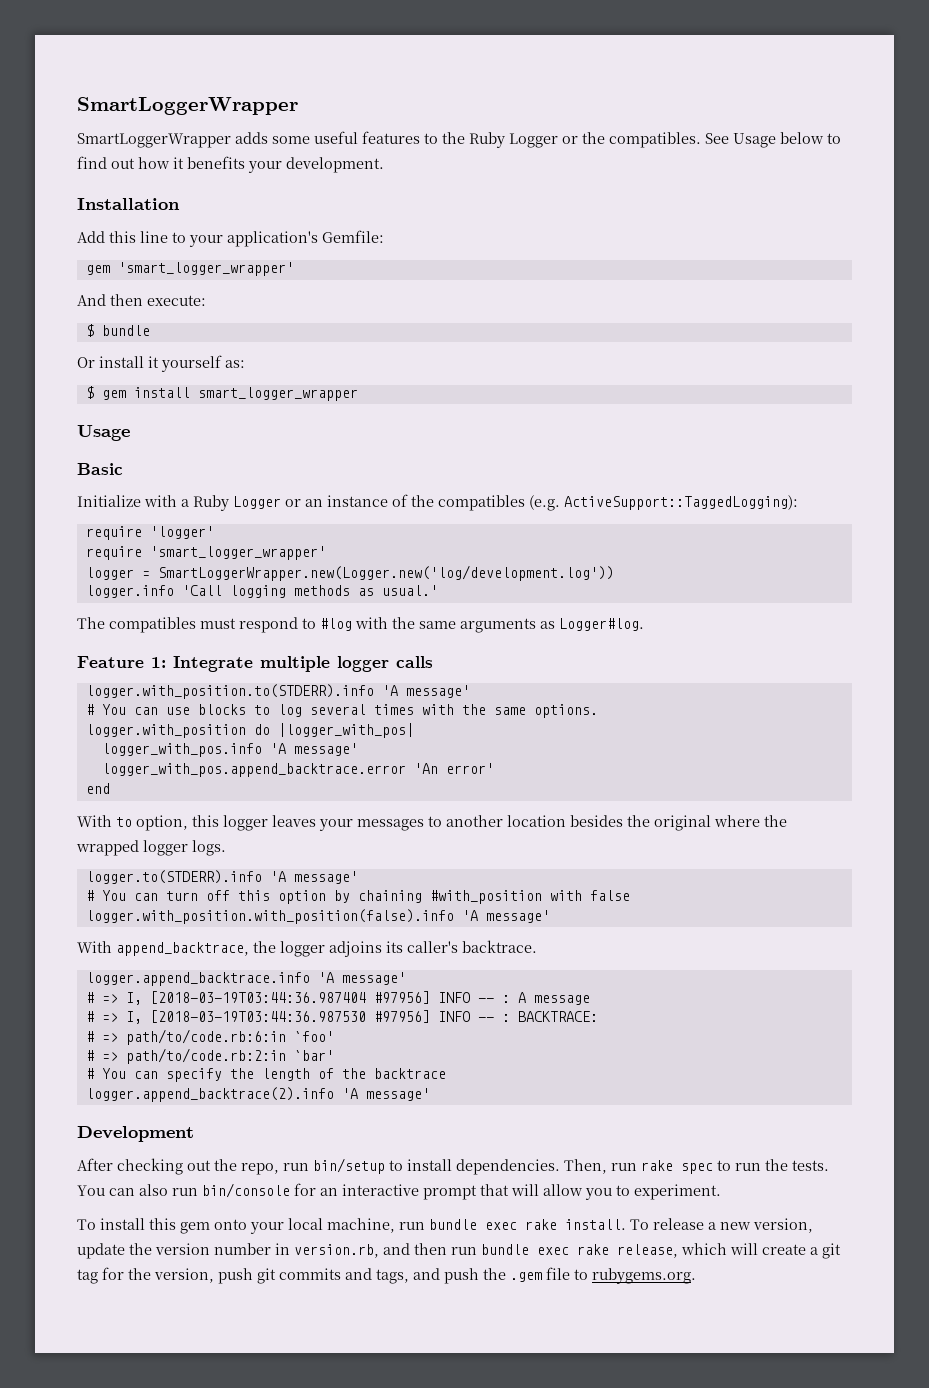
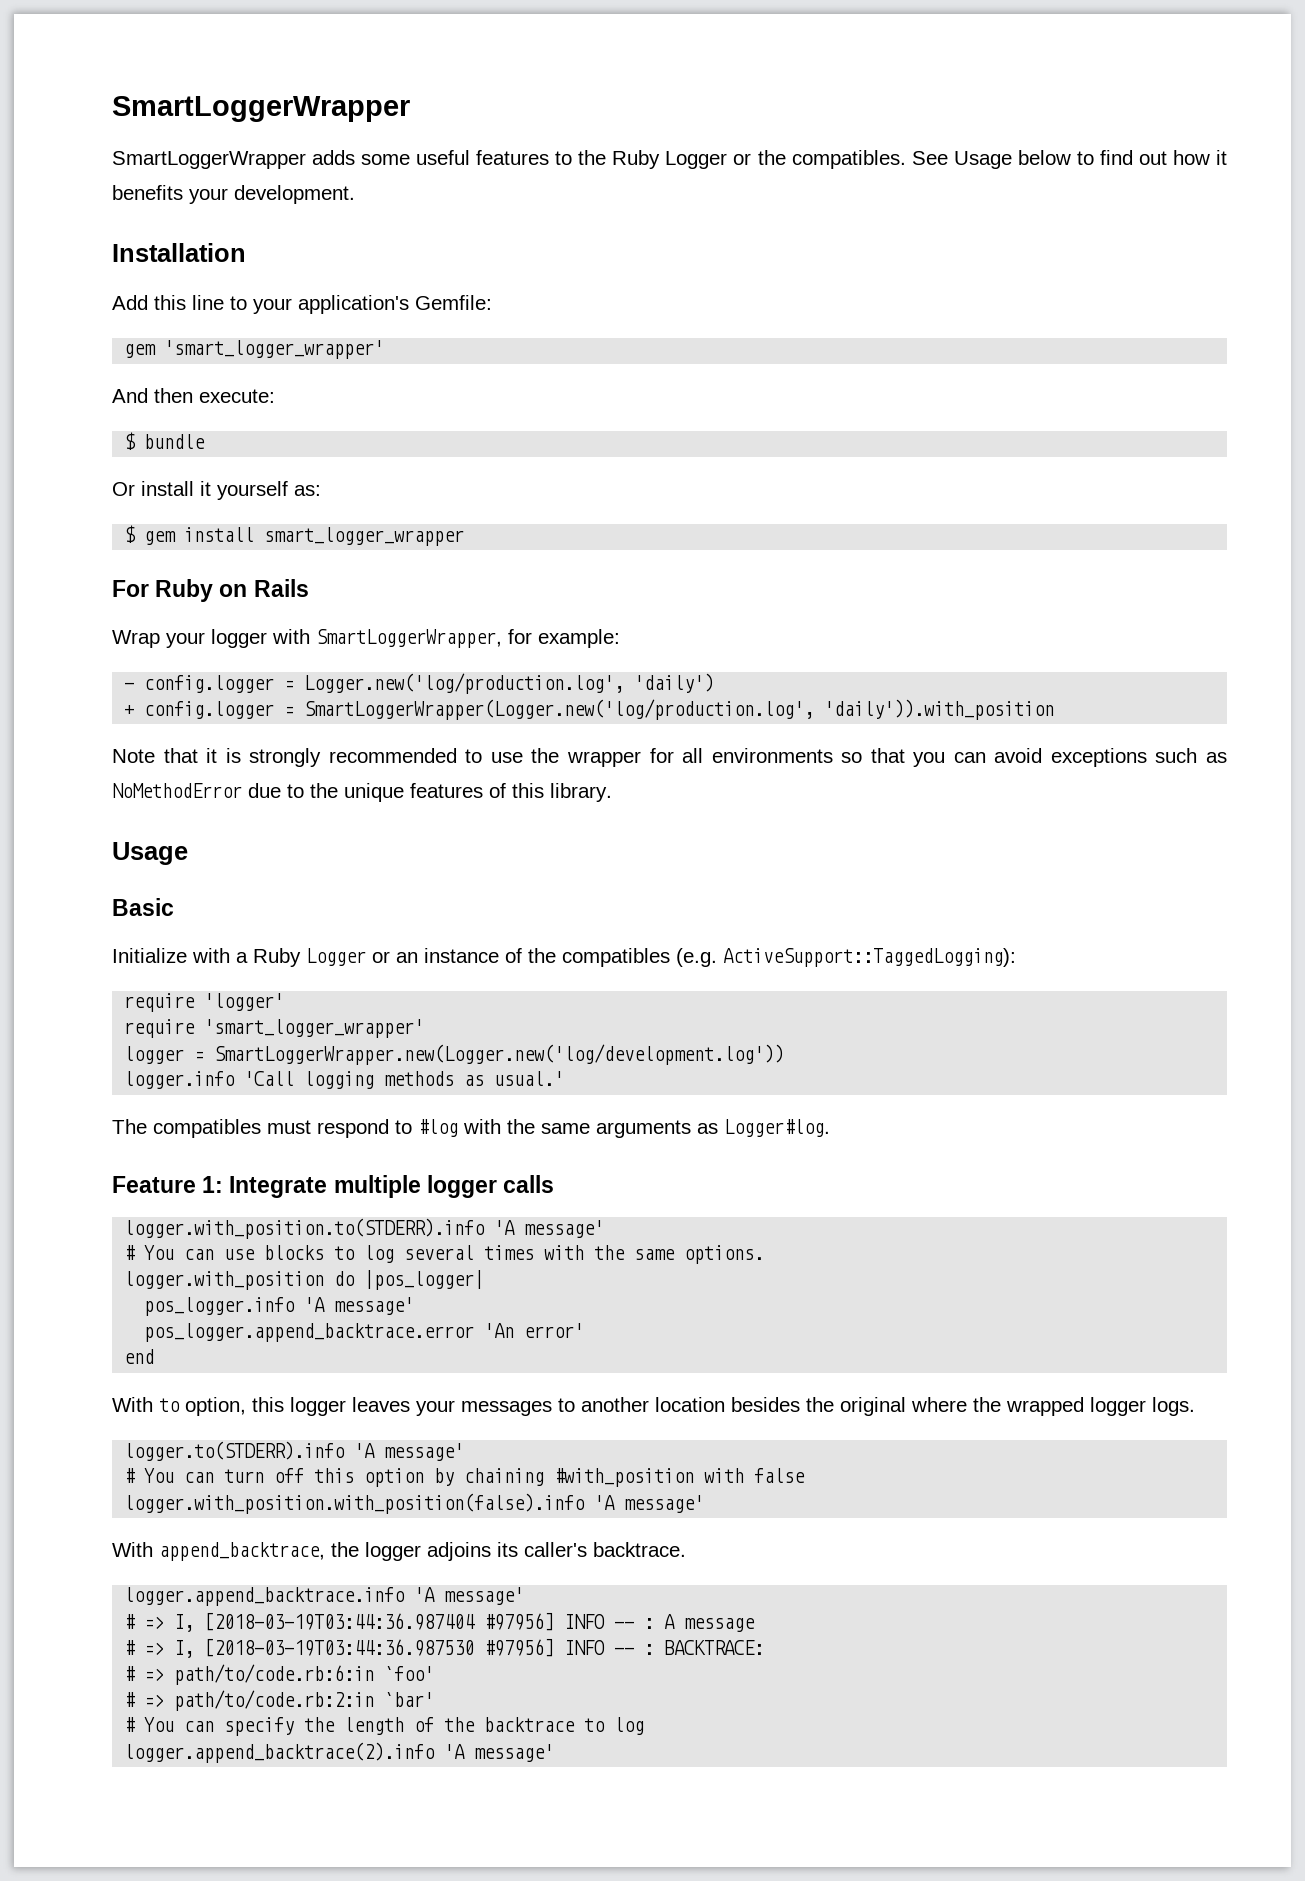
(358, 394) none -> [112,579,309,602] [112,629,620,648] [124,673,715,694] [124,699,1055,720] [112,748,1227,767] [112,783,612,802] // For Ruby on Rails // Wrap your logger with SmartLoggerWrapper, for example: // - config.logger = Logger.new('log/production.log', 'daily') // + config.logger = SmartLoggerWrapper(Logger.new('log/production.log', 'daily')).with_position // Note that it is strongly recommended to use the wrapper for all environments so that you can avoid exceptions such as NoMethodError due to the unique features of this library.
[277,723,414,738] [101,743,358,757] [101,763,406,777] |logger_with_pos| // logger_with_pos.info 'A message' // logger_with_pos.append_backtrace.error -> [364,1270,485,1290] [144,1297,415,1316] [144,1323,475,1342] |pos_logger| // pos_logger.info 'A message' // pos_logger.append_backtrace.error
(446, 1073) none -> [584,1717,645,1735] to log
[77,1126,194,1142] [77,1158,829,1175] [77,1183,721,1200] [77,1218,813,1234] [77,1243,841,1259] [77,1267,696,1284] // Development // After checking out the repo, run bin/setup to install dependencies. Then, run rake spec to run the tests. You can also run bin/console for an interactive prompt that will allow you to experiment. // To install this gem onto your local machine, run bundle exec rake install. To release a new version, update the version number in version.rb, and then run bundle exec rake release, which will create a git tag for the version, push git commits and tags, and push the .gem file to rubygems.org. -> (555, 1753) none

